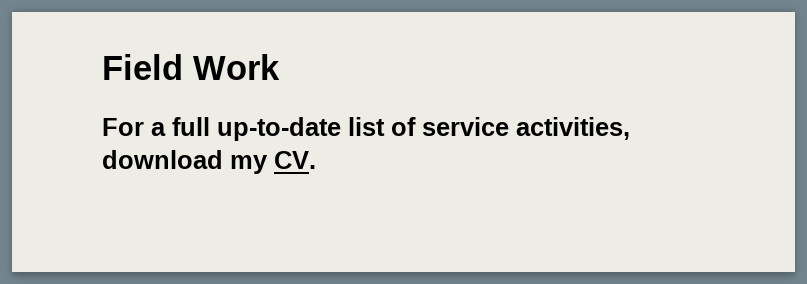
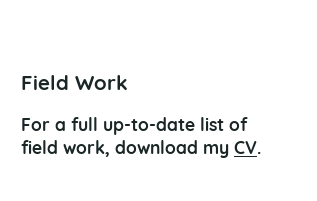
[422,117,630,140] service activities, -> [21,140,110,157] field work,

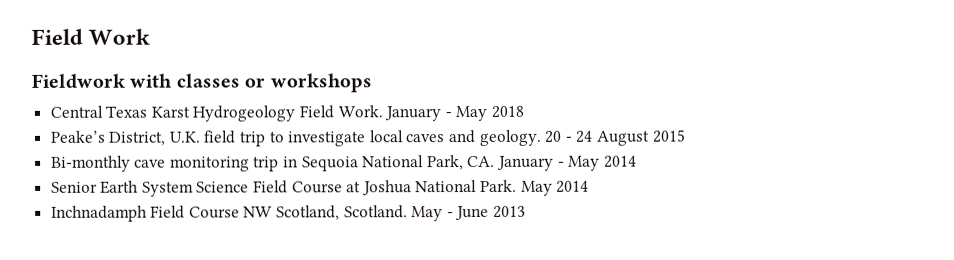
[21,117,248,135] [21,140,261,158] For a full up-to-date list of field work, download my CV. -> [31,73,372,93] [49,105,525,122] [50,129,686,147] [50,155,637,172] [50,179,590,197] [50,205,527,222] Fieldwork with classes or workshops // Central Texas Karst Hydrogeology Field Work. January - May 2018 // Peake’s District, U.K. field trip to investigate local caves and geology. 20 - 24 August 2015 // Bi-monthly cave monitoring trip in Sequoia National Park, CA. January - May 2014 // Senior Earth System Science Field Course at Joshua National Park. May 2014 // Inchnadamph Field Course NW Scotland, Scotland. May - June 2013

